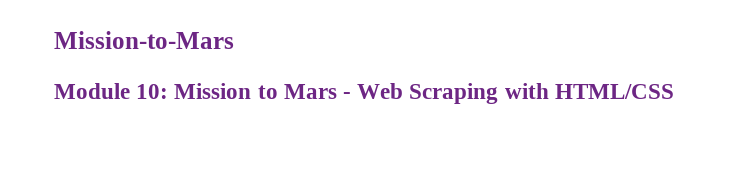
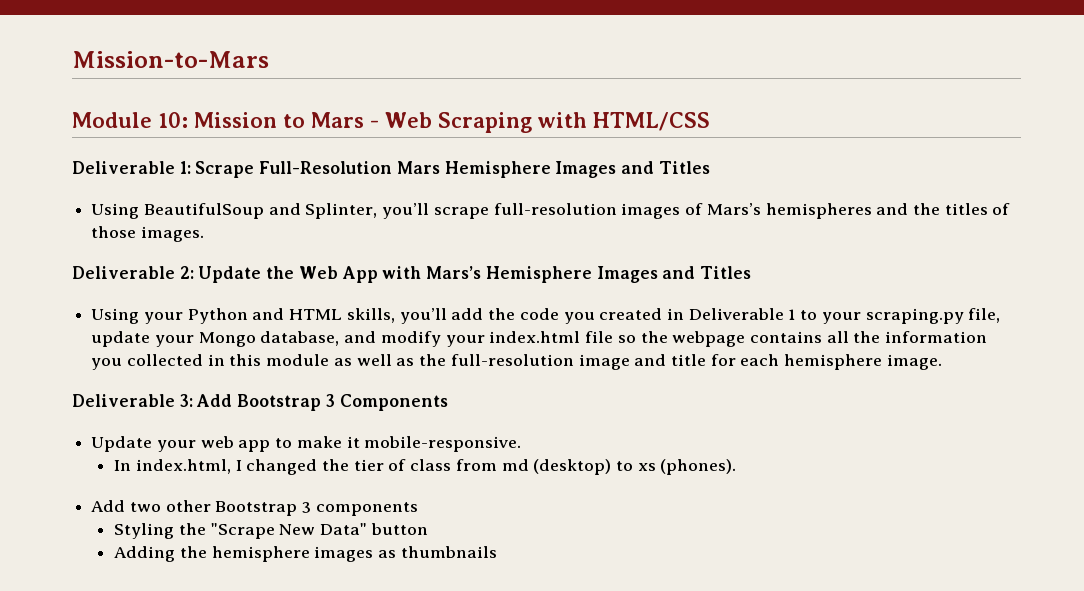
(674, 91) none -> [72,161,710,178] [91,203,1011,219] [91,226,204,242] [72,266,751,283] [91,308,1001,324] [91,331,988,347] [91,354,942,370] [72,394,448,411] [91,436,522,452] [114,459,737,475] [91,500,418,516] [114,523,428,539] [114,546,497,562] // Deliverable 1: Scrape Full-Resolution Mars Hemisphere Images and Titles // Using BeautifulSoup and Splinter, you’ll scrape full-resolution images of Mars’s hemispheres and the titles of those images. // Deliverable 2: Update the Web App with Mars’s Hemisphere Images and Titles // Using your Python and HTML skills, you’ll add the code you created in Deliverable 1 to your scraping.py file, update your Mongo database, and modify your index.html file so the webpage contains all the information you collected in this module as well as the full-resolution image and title for each hemisphere image. // Deliverable 3: Add Bootstrap 3 Components // Update your web app to make it mobile-responsive. // In index.html, I changed the tier of class from md (desktop) to xs (phones). // Add two other Bootstrap 3 components // Styling the "Scrape New Data" button // Adding the hemisphere images as thumbnails

